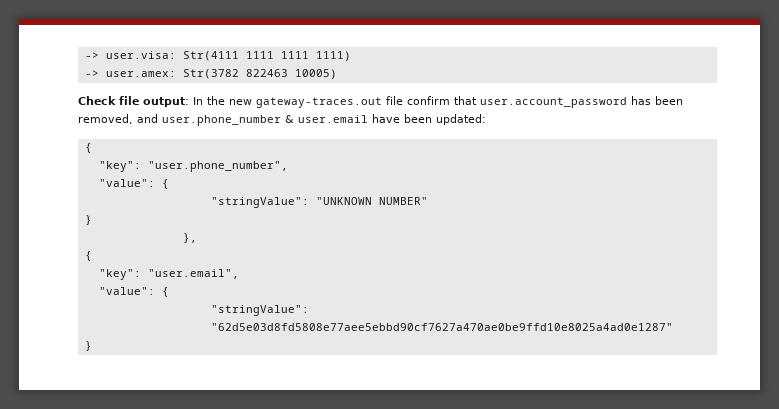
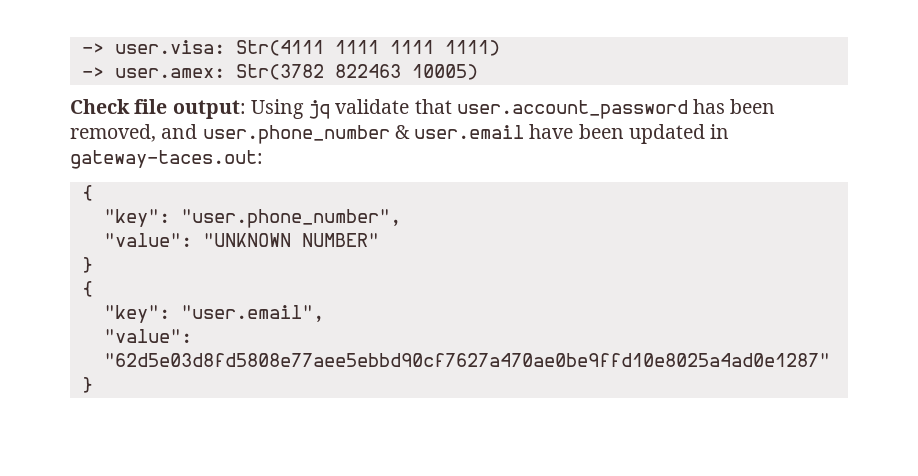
[193,96,450,108] In the new gateway-traces.out file confirm -> [250,99,410,119] Using jq validate
[436,114,486,125] updated: -> [628,124,730,144] [70,150,263,169] updated in gateway-taces.out:
[161,179,169,189] [210,197,309,208] { // "stringValue": -> (192, 240) none
[182,233,197,243] // }, -> (93, 265) none
[161,287,169,297] [210,305,309,316] { // "stringValue": -> (192, 336) none

